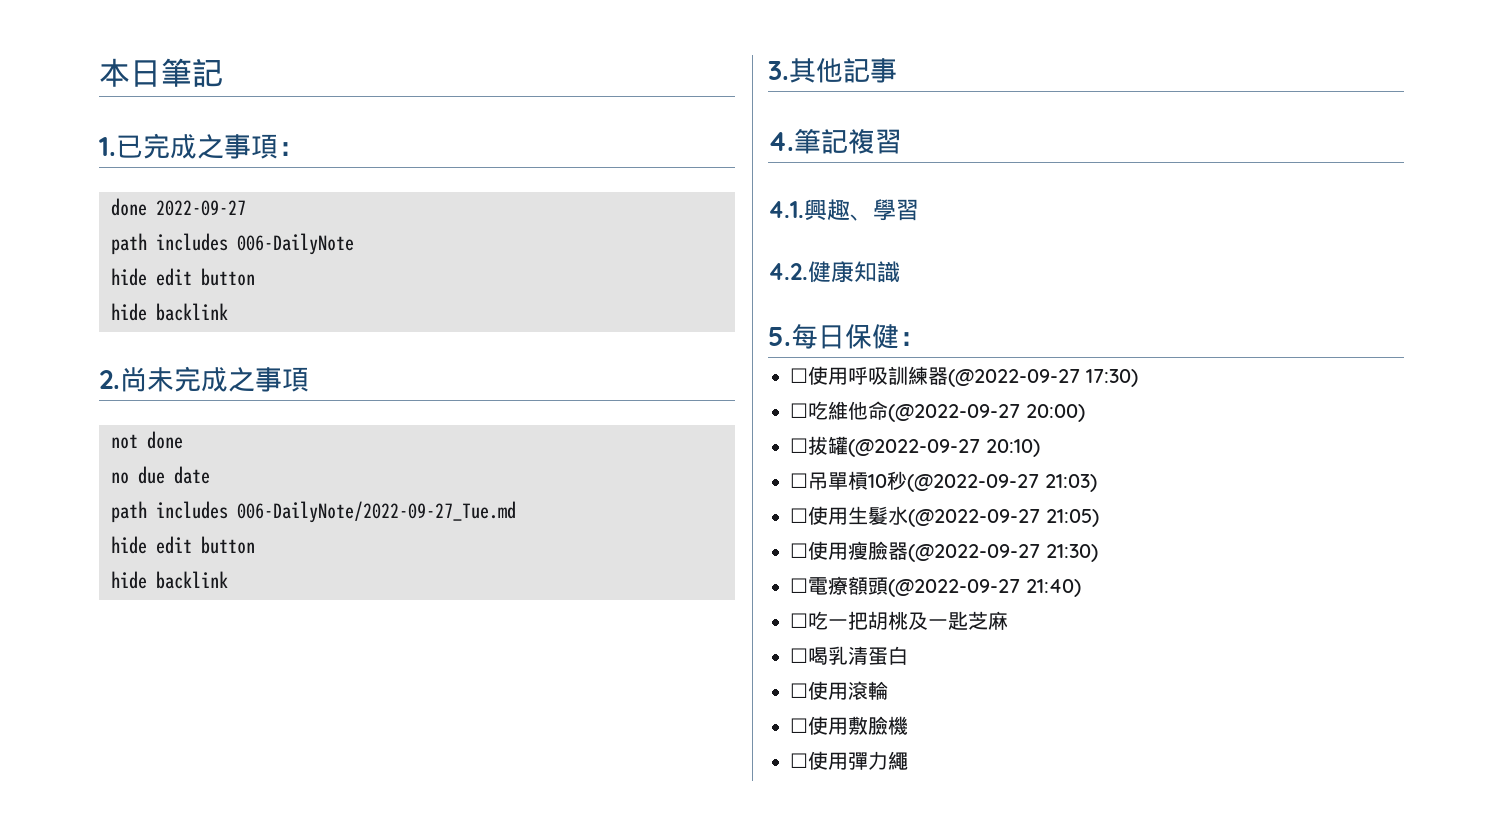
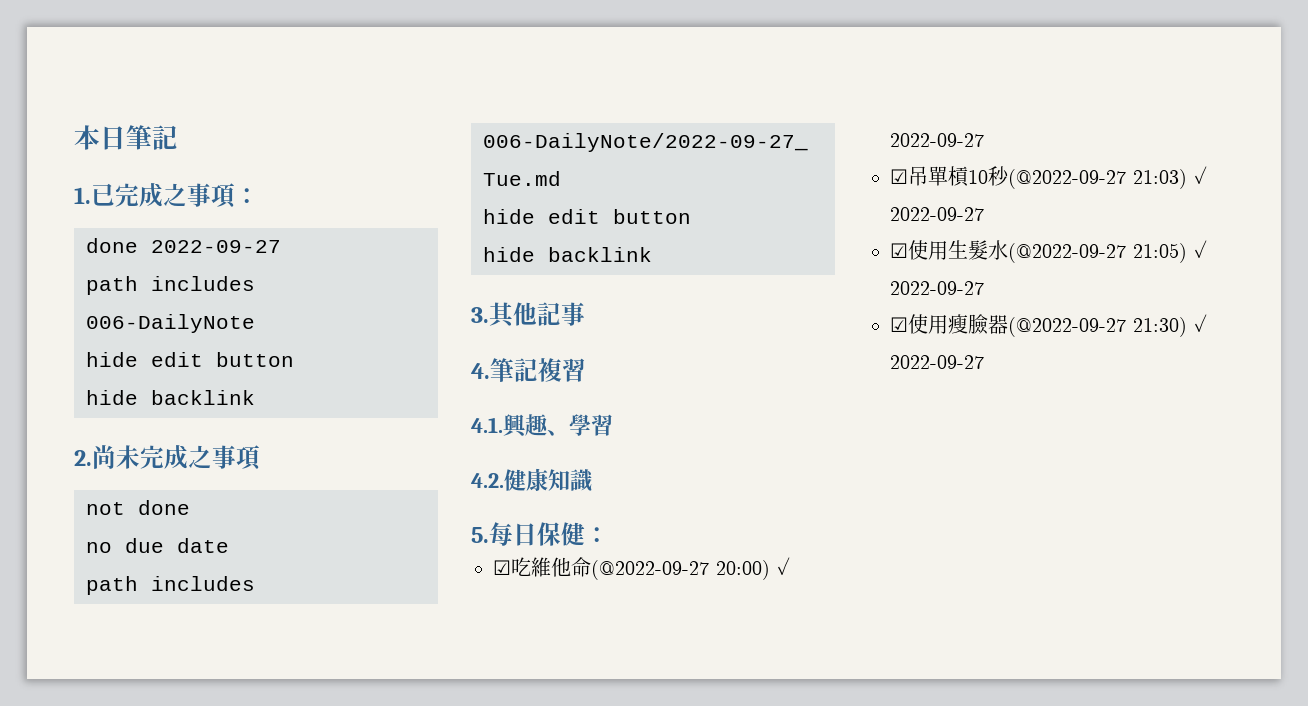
[790,366,1138,387] [790,403,808,418] ☐使用呼吸訓練器(@2022-09-27 17:30) // ☐ -> [493,560,511,575] ☑
[790,436,1040,457] [790,473,808,488] // ☐拔罐(@2022-09-27 20:10) // ☐ -> [777,557,790,575] [890,133,984,147] [890,169,908,184] ✓ 2022-09-27 // ☑
[790,508,808,523] // ☐ -> [1194,166,1207,184] [890,207,984,221] [890,243,908,258] ✓ 2022-09-27 // ☑
[790,543,808,558] // ☐ -> [1194,240,1207,258] [890,281,984,295] [890,317,908,332] ✓ 2022-09-27 // ☑
[790,576,1081,597] [790,611,1008,630] [790,646,908,665] [790,681,888,700] [790,716,908,735] [790,751,908,770] // ☐電療額頭(@2022-09-27 21:40) // ☐吃一把胡桃及一匙芝麻 // ☐喝乳清蛋白 // ☐使用滾輪 // ☐使用敷臉機 // ☐使用彈力繩 -> [1194,314,1207,332] [890,355,984,369] ✓ 2022-09-27

